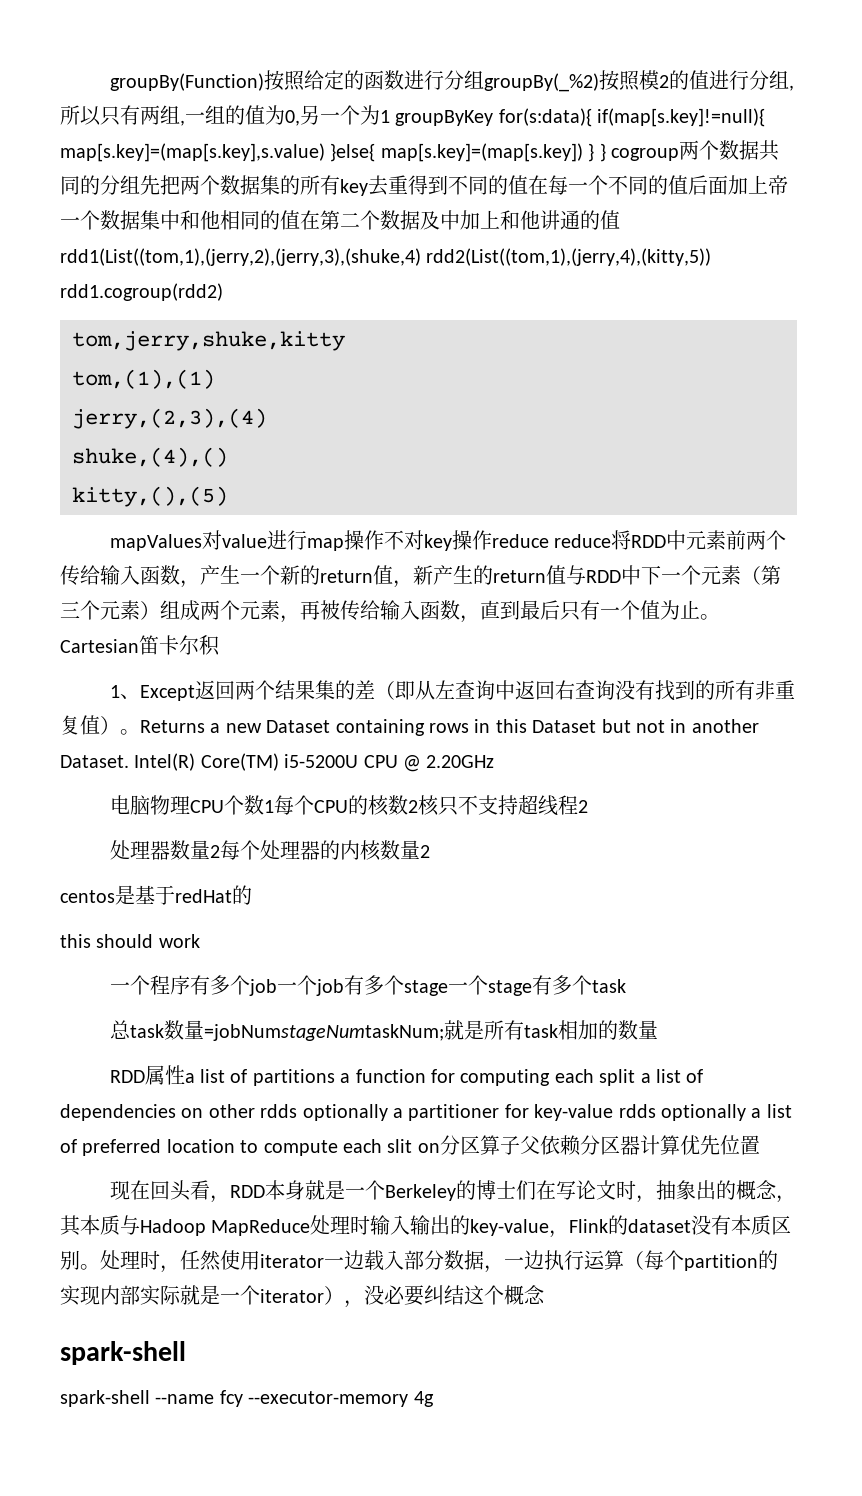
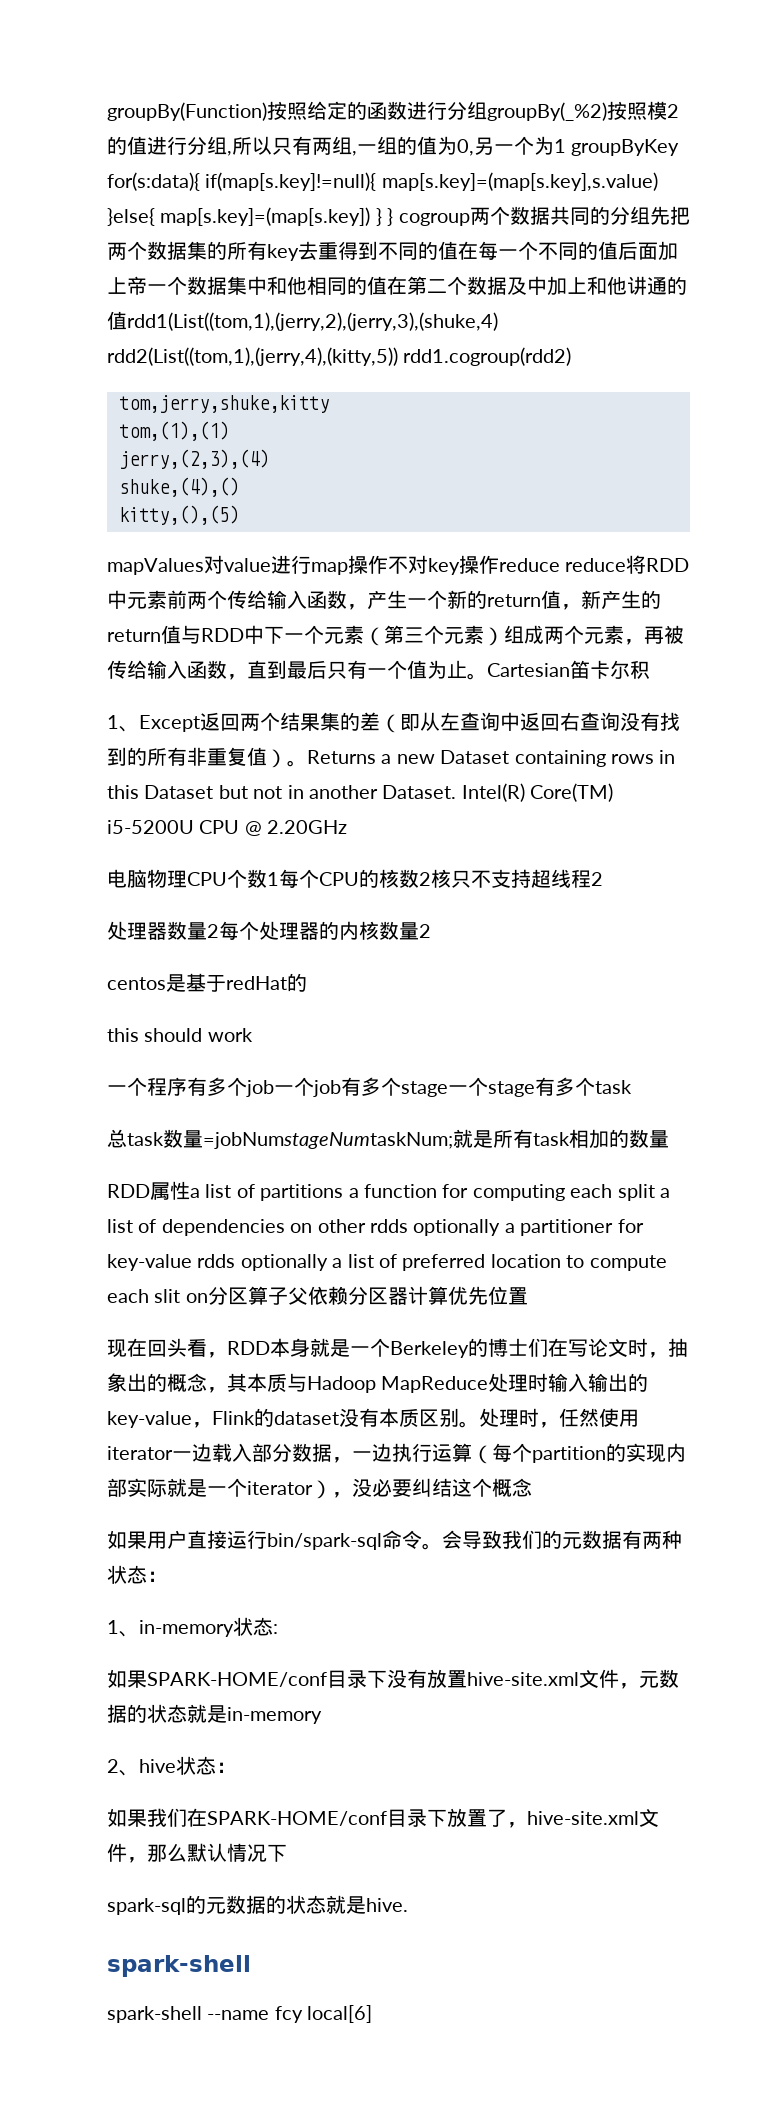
(545, 1294) none -> [107,1530,682,1550] [107,1565,167,1584] [107,1617,278,1637] [107,1669,679,1689] [107,1704,322,1724] [107,1756,236,1776] [107,1808,659,1828] [107,1843,287,1863] [107,1895,408,1915] // 如果用户直接运行bin/spark-sql命令。会导致我们的元数据有两种状态： // 1、in-memory状态: // 如果SPARK-HOME/conf目录下没有放置hive-site.xml文件，元数据的状态就是in-memory // 2、hive状态： // 如果我们在SPARK-HOME/conf目录下放置了，hive-site.xml文件，那么默认情况下 // spark-sql的元数据的状态就是hive.
[248,1391,434,1407] --executor-memory 4g -> [307,2005,373,2023] local[6]

